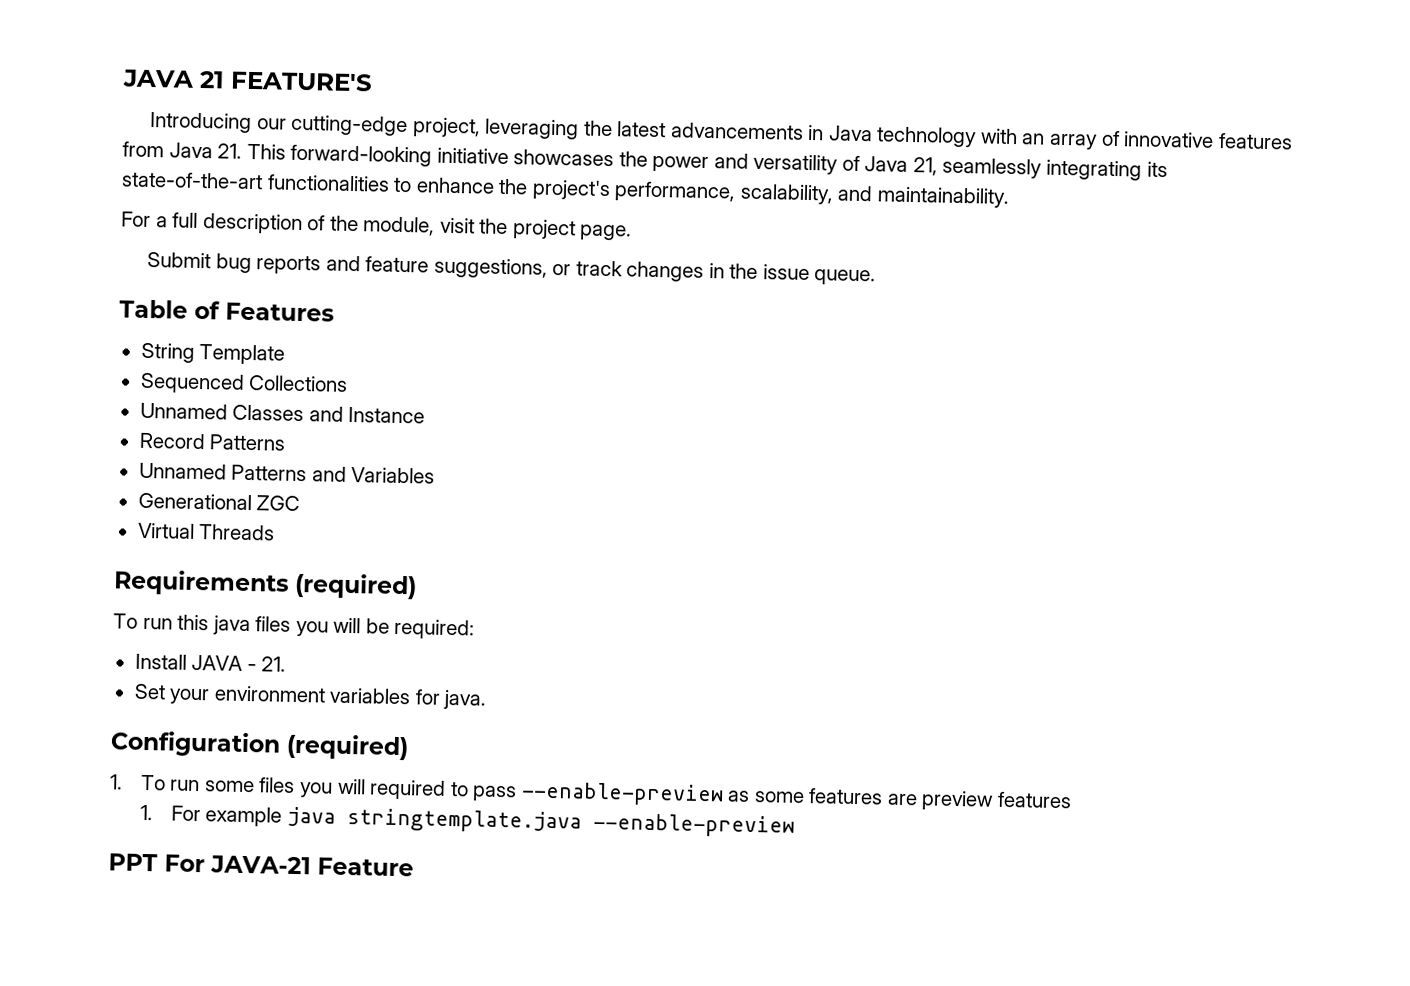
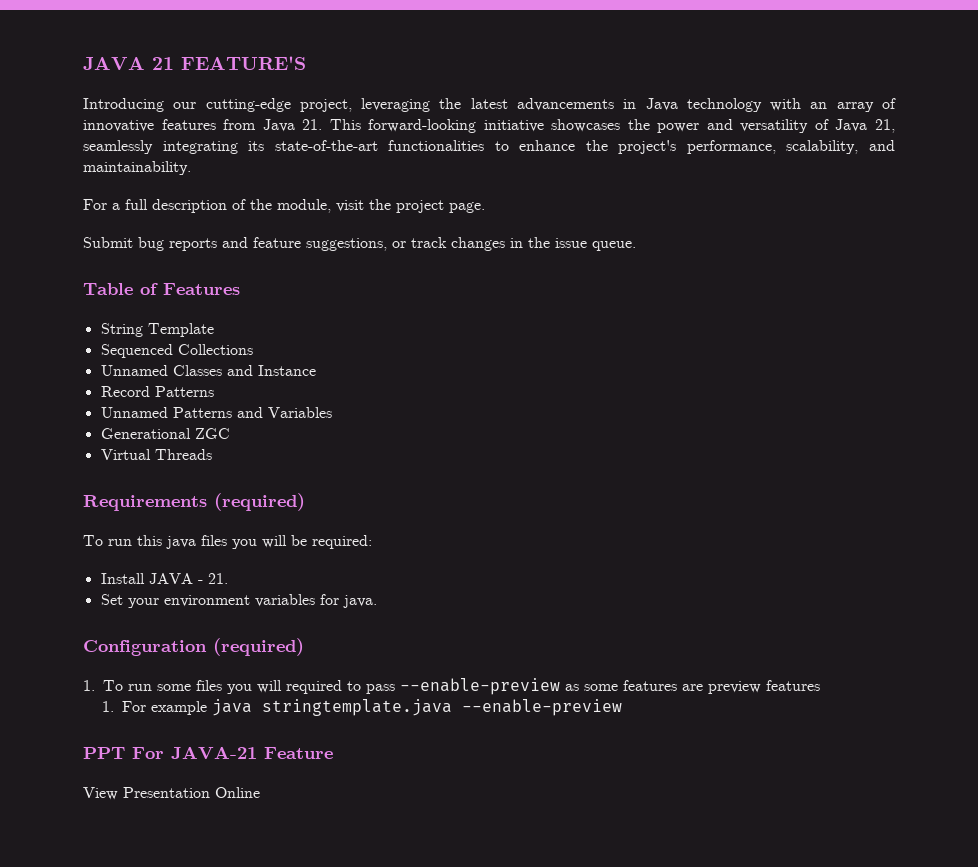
(414, 867) none -> [83,787,260,800] // View Presentation Online

